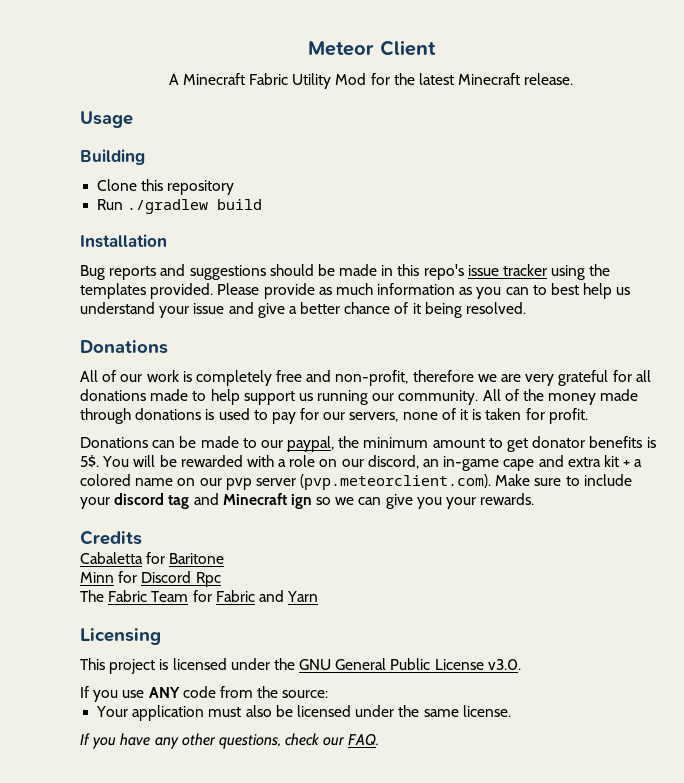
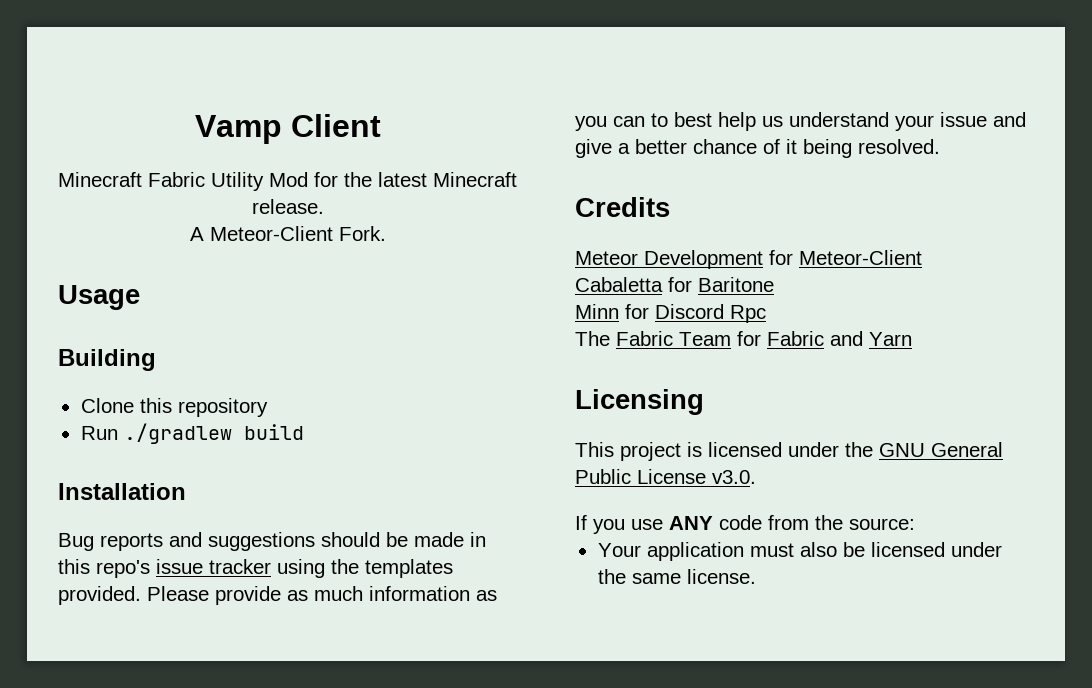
[307,41,374,56] Meteor -> [194,115,282,144] Vamp
[168,74,179,85] A -> (381, 125) none
(574, 79) none -> [189,226,386,241] // A Meteor-Client Fork.
[80,340,168,354] [80,370,651,386] [80,389,639,405] [80,408,588,424] [80,436,656,452] [80,455,643,471] [80,474,632,490] [80,493,535,509] [80,530,142,545] Donations // All of our work is completely free and non-profit, therefore we are very grateful for all donations made to help support us running our community. All of the money made through donations is used to pay for our servers, none of it is taken for profit. // Donations can be made to our paypal, the minimum amount to get donator benefits is 5$. You will be rewarded with a role on our discord, an in-game cape and extra kit + a colored name on our pvp server (pvp.meteorclient.com). Make sure to include your discord tag and Minecraft ign so we can give you your rewards. // Credits -> [575,197,670,217] [575,250,922,269] Credits // Meteor Development for Meteor-Client
[80,733,380,749] // If you have any other questions, check our FAQ. -> (756, 576) none

